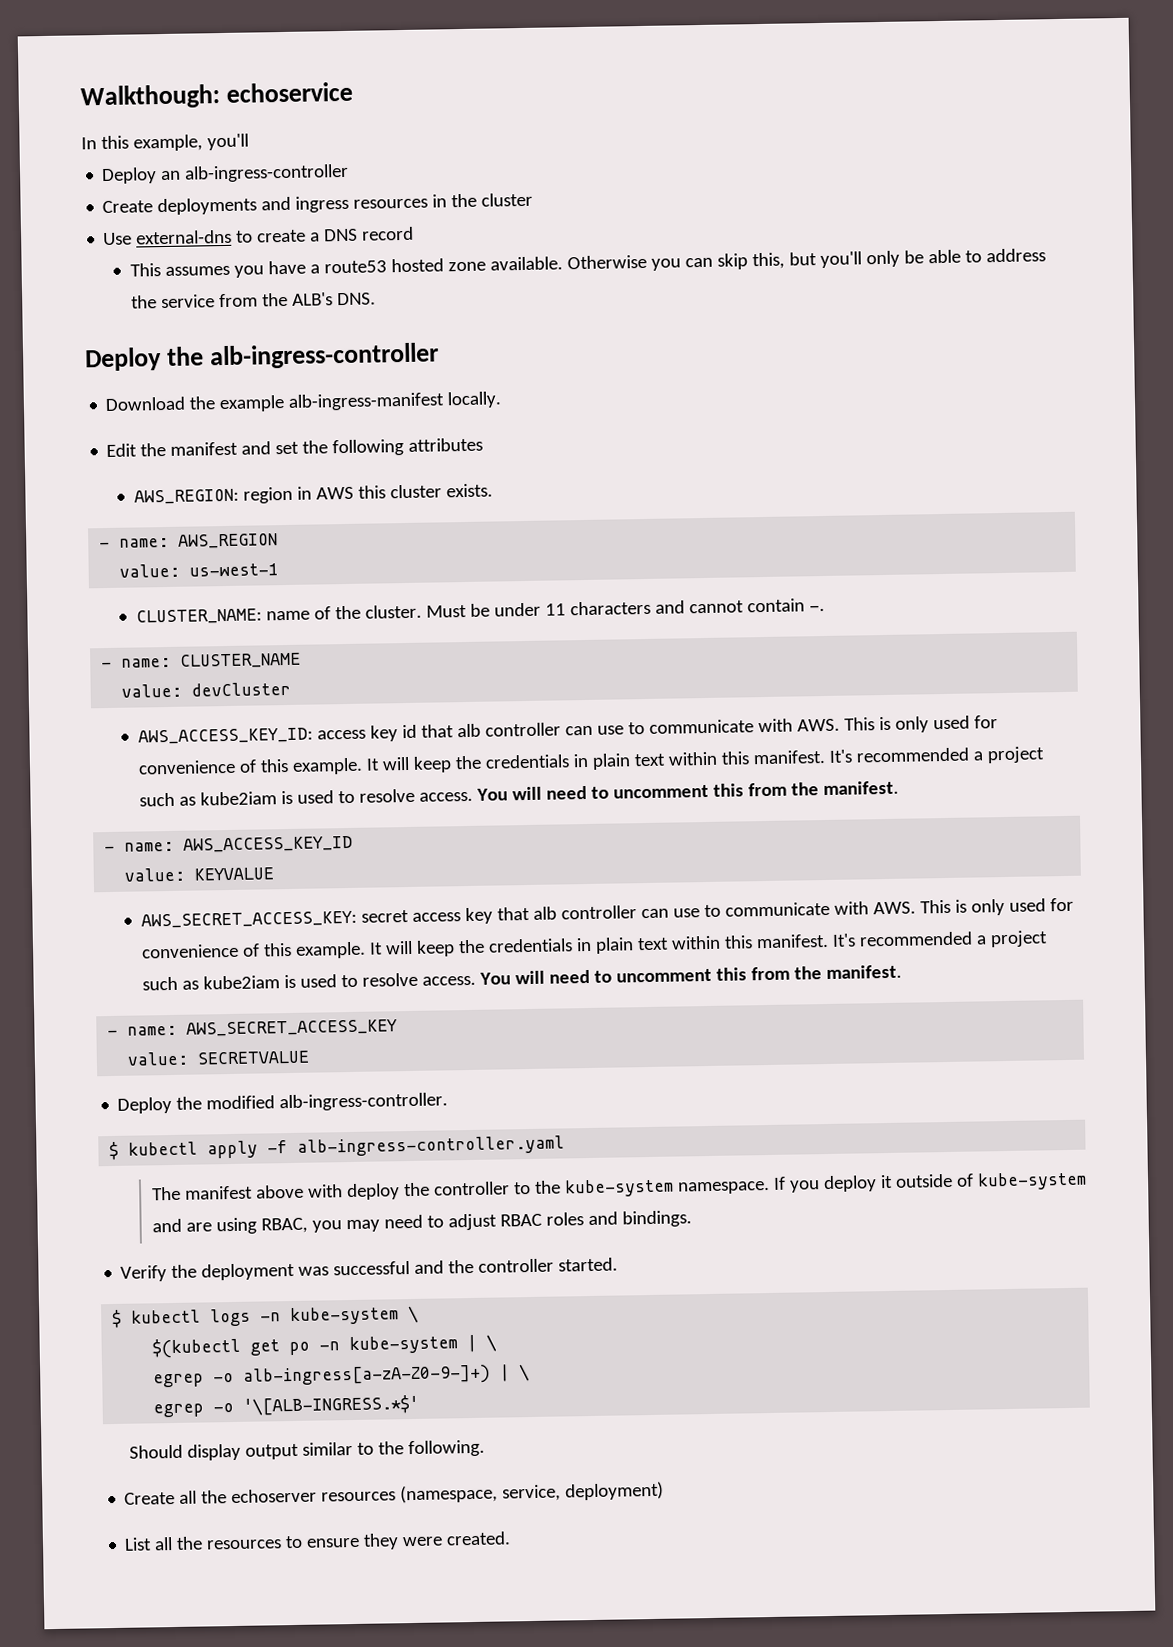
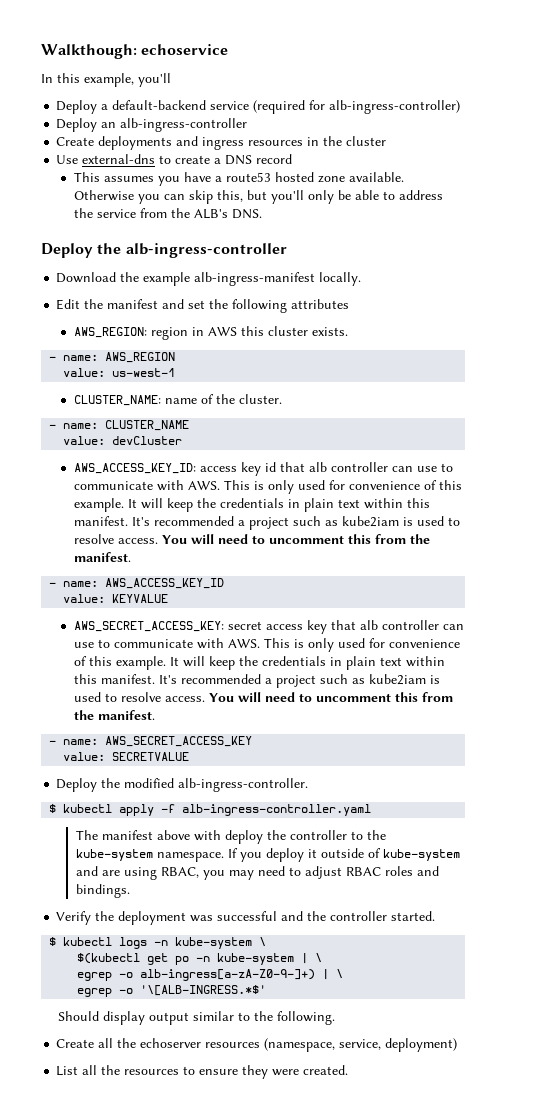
(249, 142) none -> [56,100,461,114] // Deploy a default-backend service (required for alb-ingress-controller)
[425,598,825,618] Must be under 11 characters and cannot contain -. -> (282, 399) none

